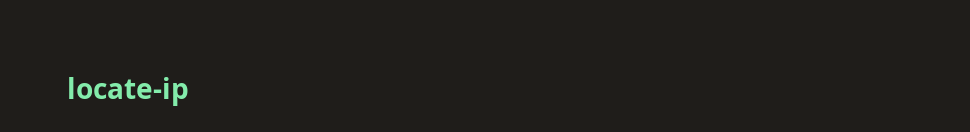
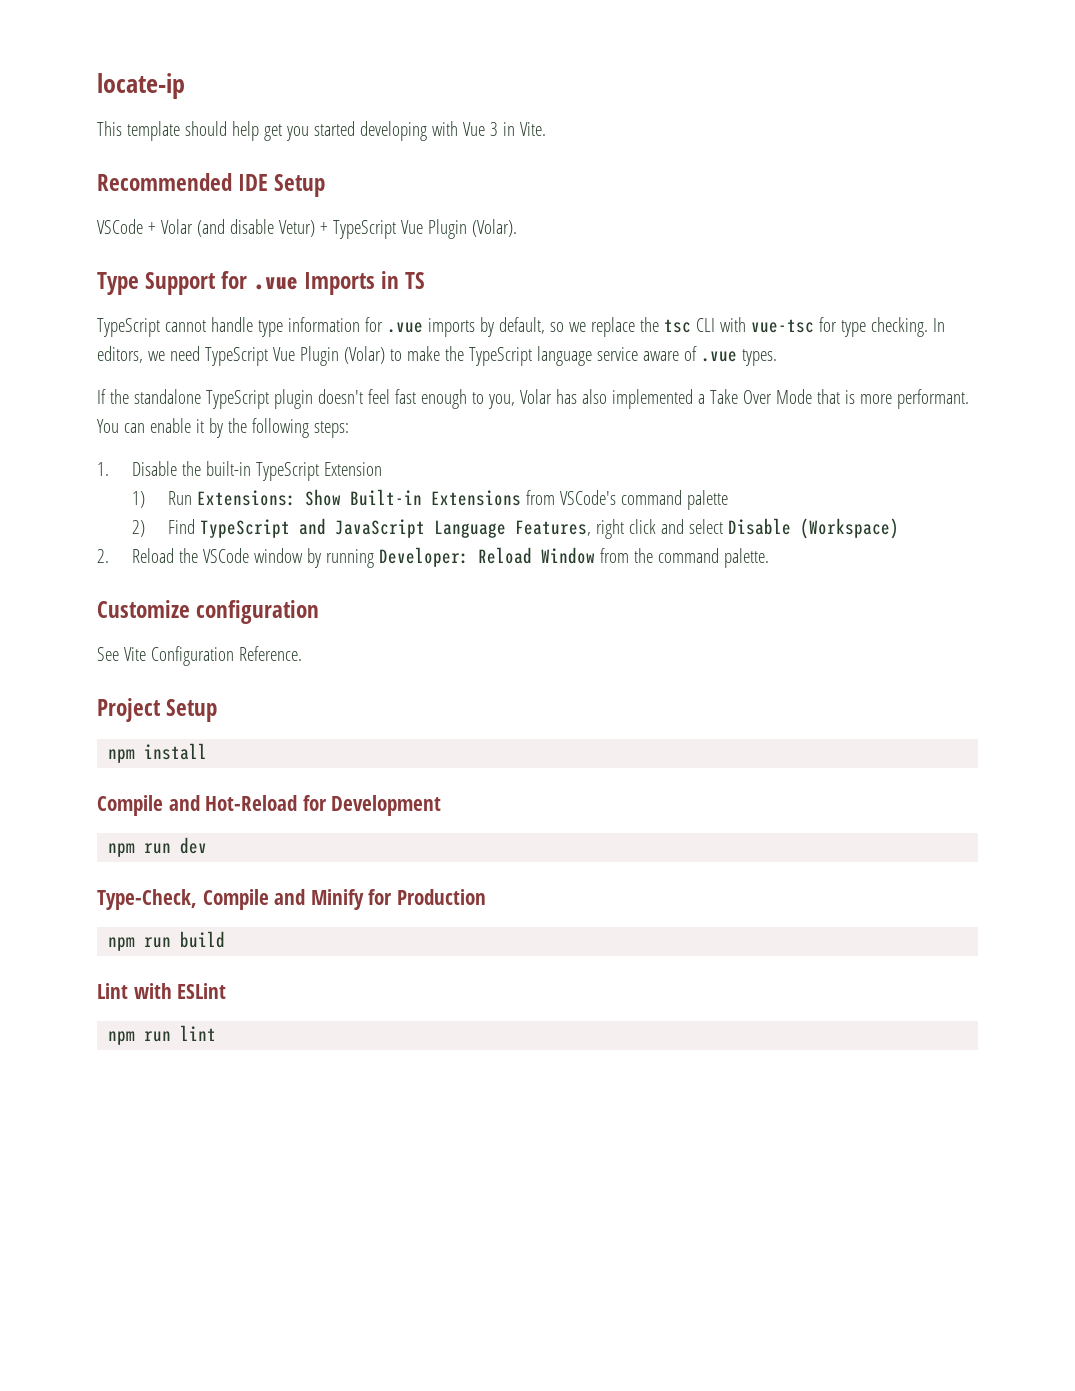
(189, 91) none -> [97,121,546,141] [97,173,326,197] [97,219,517,239] [97,271,426,295] [97,317,945,337] [97,346,777,366] [97,389,969,409] [97,418,349,438] [97,461,383,481] [132,489,728,510] [132,518,899,539] [97,547,770,568] [97,600,320,624] [97,646,302,666] [97,698,218,722] [108,743,208,763] [97,795,442,816] [108,837,208,857] [97,889,486,910] [108,931,226,951] [97,983,227,999] [108,1025,217,1045] // This template should help get you started developing with Vue 3 in Vite. // Recommended IDE Setup // VSCode + Volar (and disable Vetur) + TypeScript Vue Plugin (Volar). // Type Support for .vue Imports in TS // TypeScript cannot handle type information for .vue imports by default, so we replace the tsc CLI with vue-tsc for type checking. In editors, we need TypeScript Vue Plugin (Volar) to make the TypeScript language service aware of .vue types. // If the standalone TypeScript plugin doesn't feel fast enough to you, Volar has also implemented a Take Over Mode that is more performant. You can enable it by the following steps: // 1. Disable the built-in TypeScript Extension // 1) Run Extensions: Show Built-in Extensions from VSCode's command palette // 2) Find TypeScript and JavaScript Language Features, right click and select Disable (Workspace) // 2. Reload the VSCode window by running Developer: Reload Window from the command palette. // Customize configuration // See Vite Configuration Reference. // Project Setup // npm install // Compile and Hot-Reload for Development // npm run dev // Type-Check, Compile and Minify for Production // npm run build // Lint with ESLint // npm run lint

